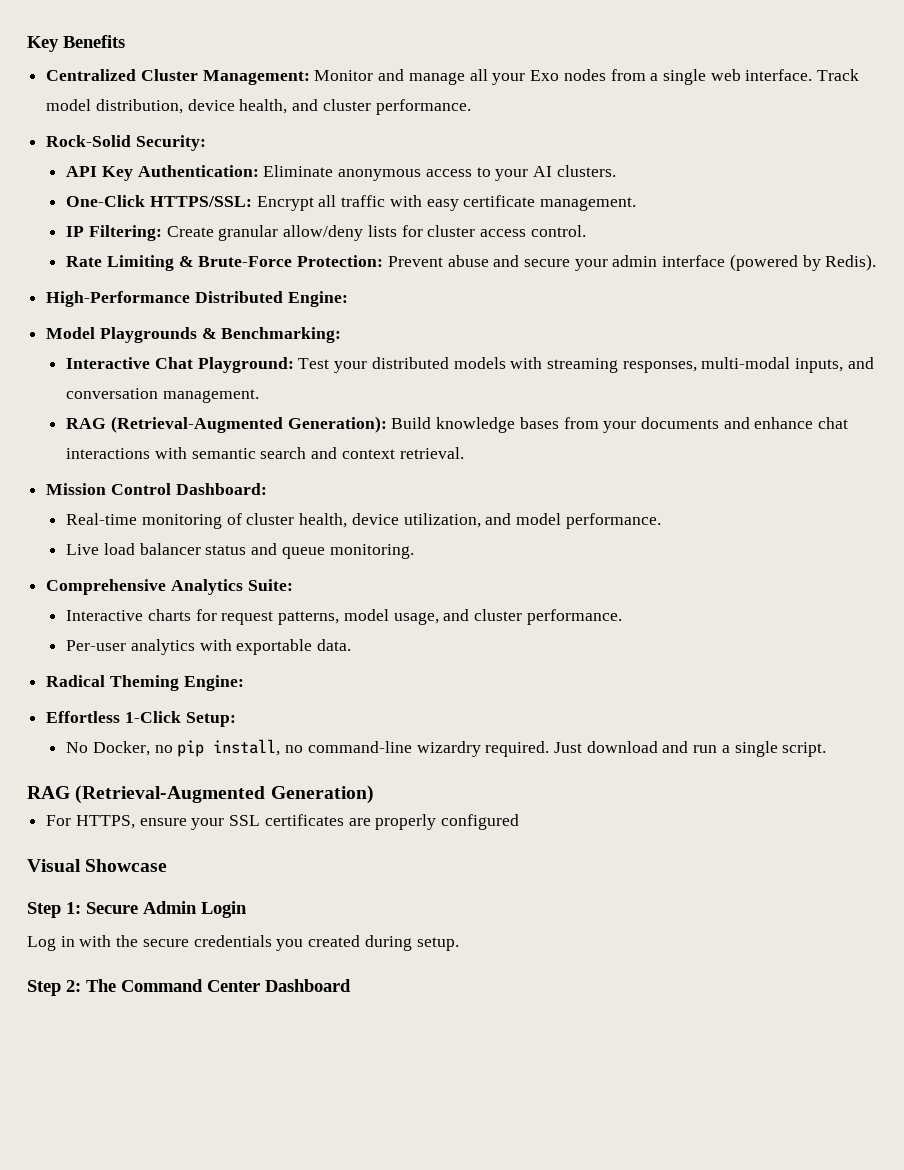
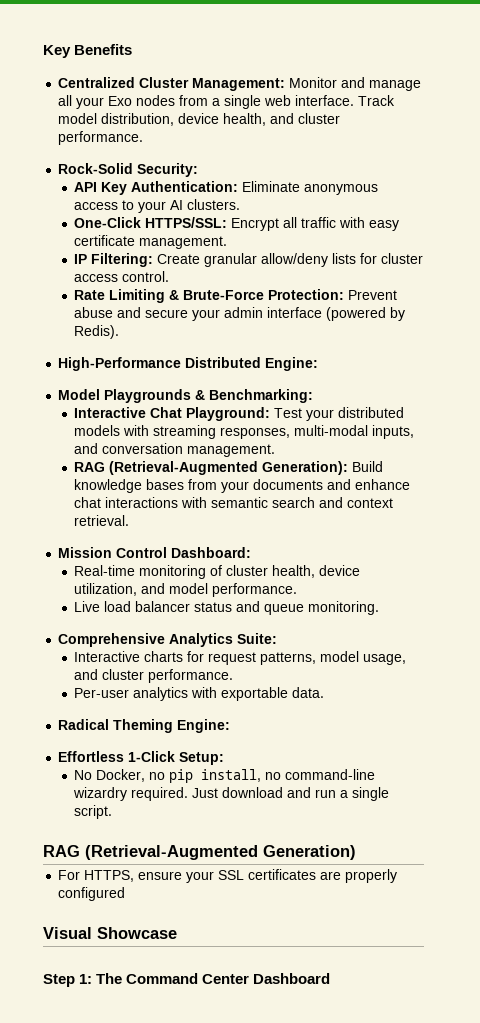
[86,901,247,918] [27,935,459,951] [27,980,81,996] Secure Admin Login // Log in with the secure credentials you created during setup. // Step 2: -> (93, 979) none

